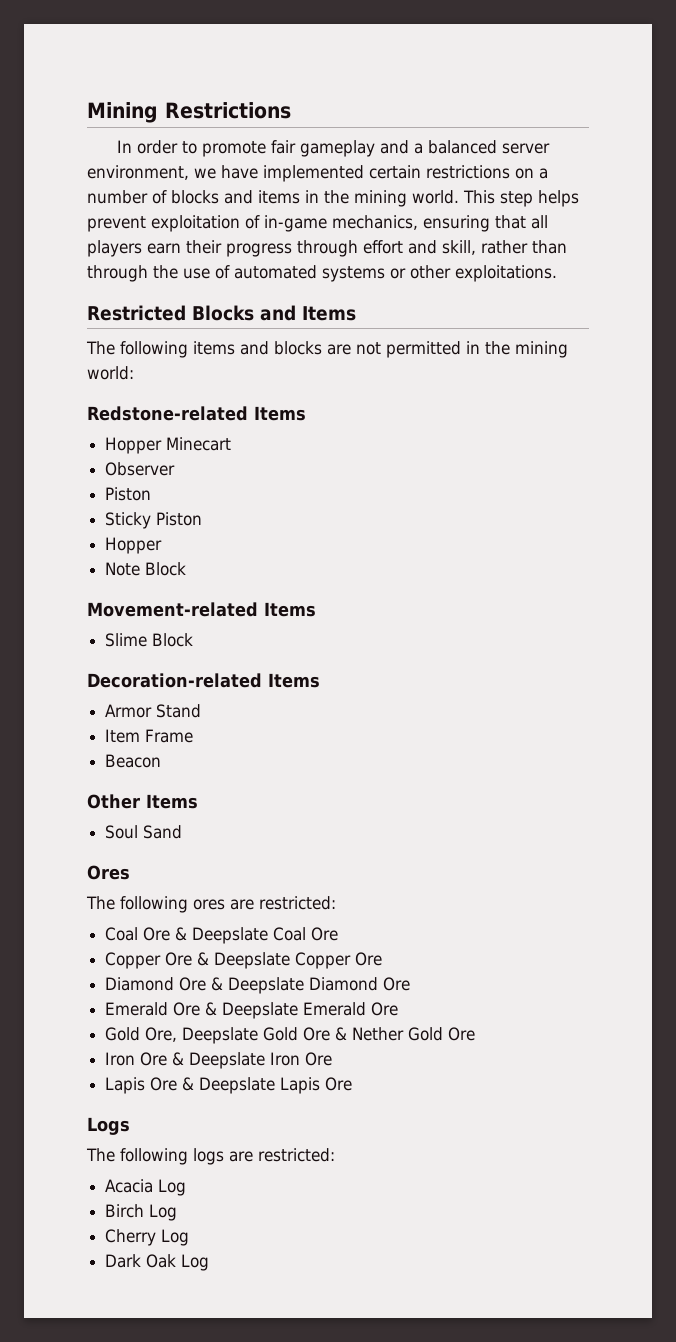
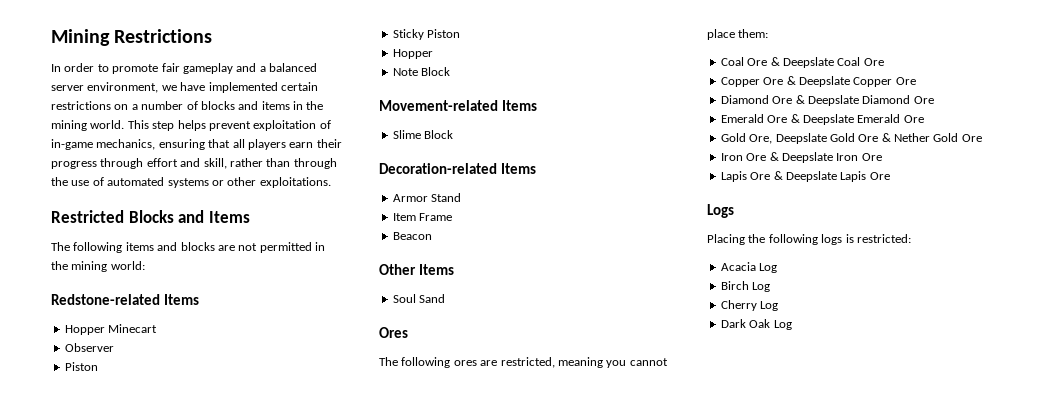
[259,896,336,910] restricted: -> [500,357,668,368] [707,29,769,40] restricted, meaning you cannot place them:
[86,1148,115,1162] The -> [707,234,766,245] Placing the
[229,1151,253,1162] are -> [845,234,854,243] is

